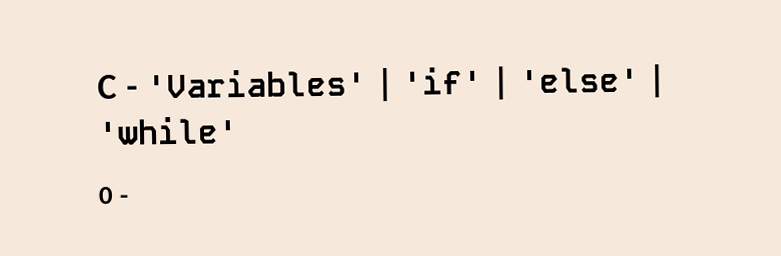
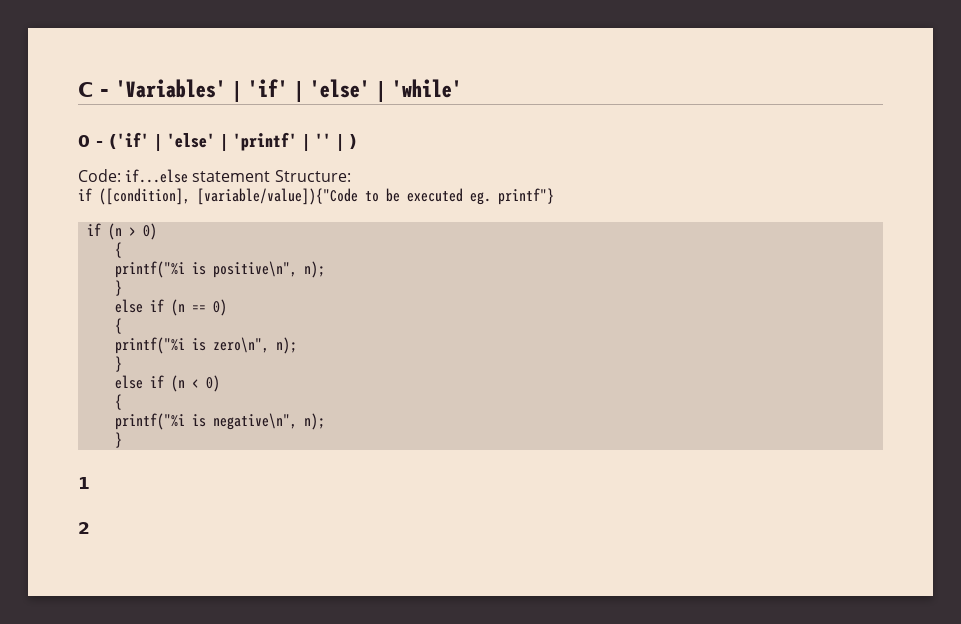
(130, 199) none -> [109,132,357,151] [78,169,351,183] [78,188,554,205] [87,223,158,240] [115,242,123,258] [115,261,326,278] [115,280,123,296] [115,299,228,316] [115,318,123,334] [115,337,298,354] [115,356,123,372] [115,375,221,392] [115,394,123,410] [115,413,326,430] [115,432,123,448] [78,477,90,489] [78,522,90,534] ('if' | 'else' | 'printf' | '' | ) // Code: if...else statement Structure: // if ([condition], [variable/value]){"Code to be executed eg. printf"} // if (n > 0) // { // printf("%i is positive\n", n); // } // else if (n == 0) // { // printf("%i is zero\n", n); // } // else if (n < 0) // { // printf("%i is negative\n", n); // } // 1 // 2

